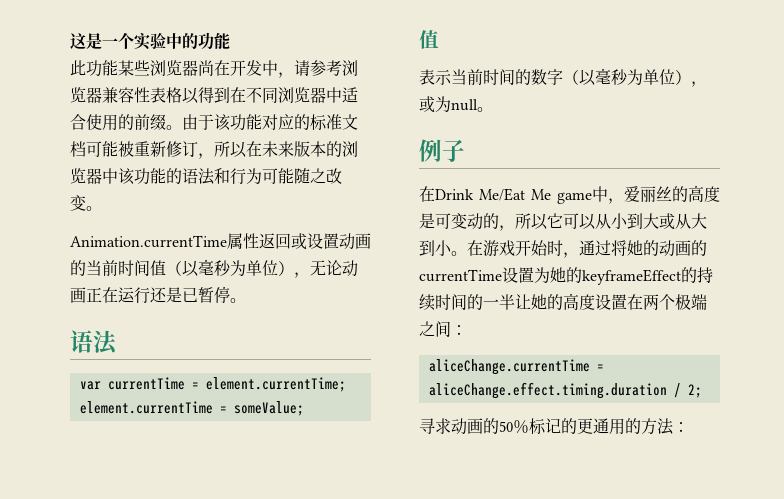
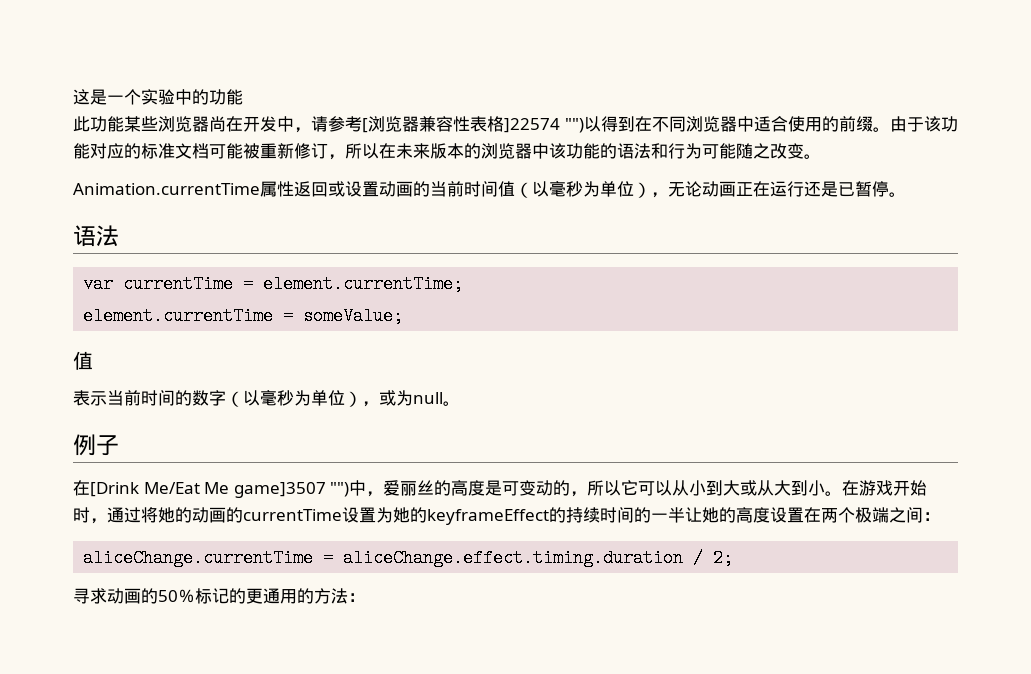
(342, 68) none -> [362,118,368,133] [
(182, 95) none -> [504,118,584,133] ]22574 "")
[435,189,474,200] Drink -> [90,482,139,497] [Drink
[557,192,592,204] game -> [233,482,350,498] game]3507 "")

